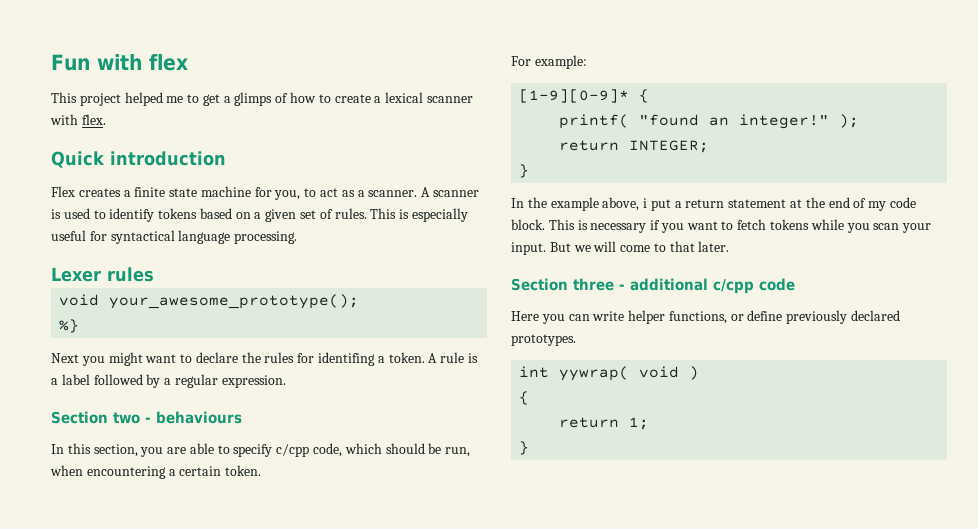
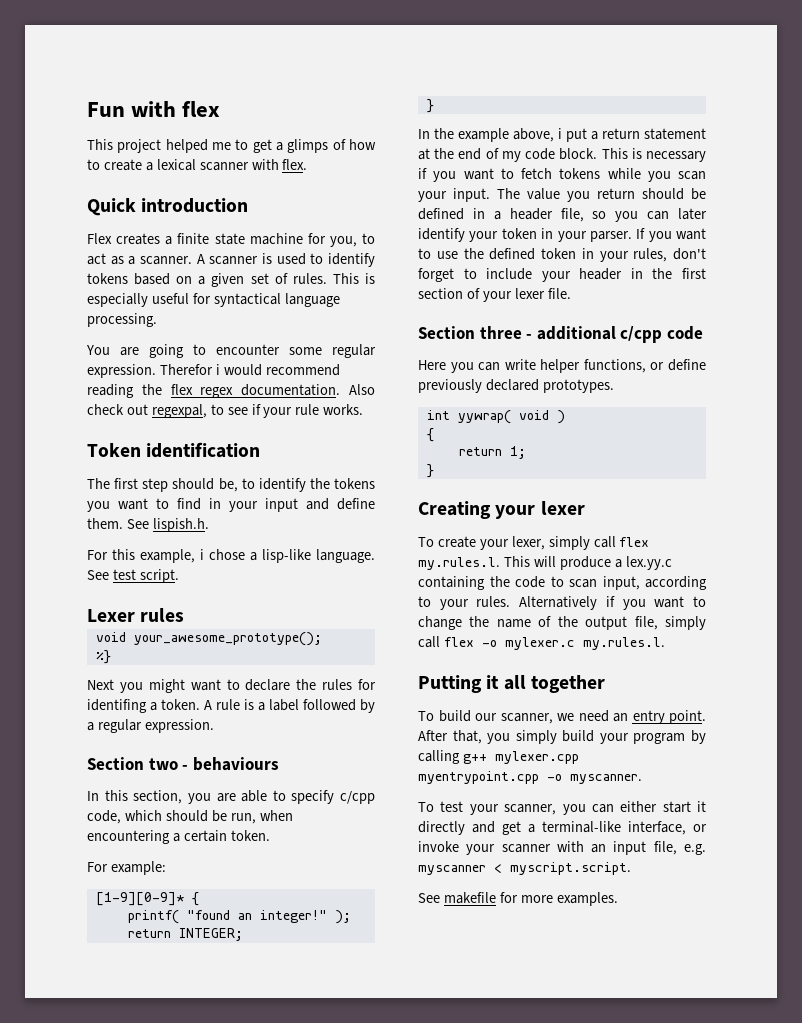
(298, 237) none -> [86,344,376,358] [87,364,340,378] [87,384,375,398] [87,404,364,418] [87,442,261,458] [87,478,375,492] [87,498,375,512] [87,518,209,532] [87,549,375,563] [87,569,179,583] // You are going to encounter some regular expression. Therefor i would recommend reading the flex regex documentation. Also check out regexpal, to see if your rule works. // Token identification // The first step should be, to identify the tokens you want to find in your input and define them. See lispish.h. // For this example, i chose a lisp-like language. See test script.
[549,241,730,252] But we will come to that later. -> [497,188,706,202] [418,208,707,222] [418,228,706,242] [418,248,706,262] [418,268,706,282] [418,288,571,302] The value you return should be defined in a header file, so you can later identify your token in your parser. If you want to use the defined token in your rules, don't forget to include your header in the first section of your lexer file.
(530, 448) none -> [418,501,585,519] [418,536,650,550] [418,556,672,570] [418,576,707,590] [418,596,706,610] [418,616,706,630] [418,636,665,650] [418,675,605,693] [418,710,706,724] [418,730,706,744] [418,750,579,764] [418,771,642,784] [418,801,706,815] [418,821,707,835] [418,841,706,855] [418,862,631,875] [418,892,618,906] // Creating your lexer // To create your lexer, simply call flex my.rules.l. This will produce a lex.yy.c containing the code to scan input, according to your rules. Alternatively if you want to change the name of the output file, simply call flex -o mylexer.c my.rules.l. // Putting it all together // To build our scanner, we need an entry point. After that, you simply build your program by calling g++ mylexer.cpp myentrypoint.cpp -o myscanner. // To test your scanner, you can either start it directly and get a terminal-like interface, or invoke your scanner with an input file, e.g. myscanner < myscript.script. // See makefile for more examples.

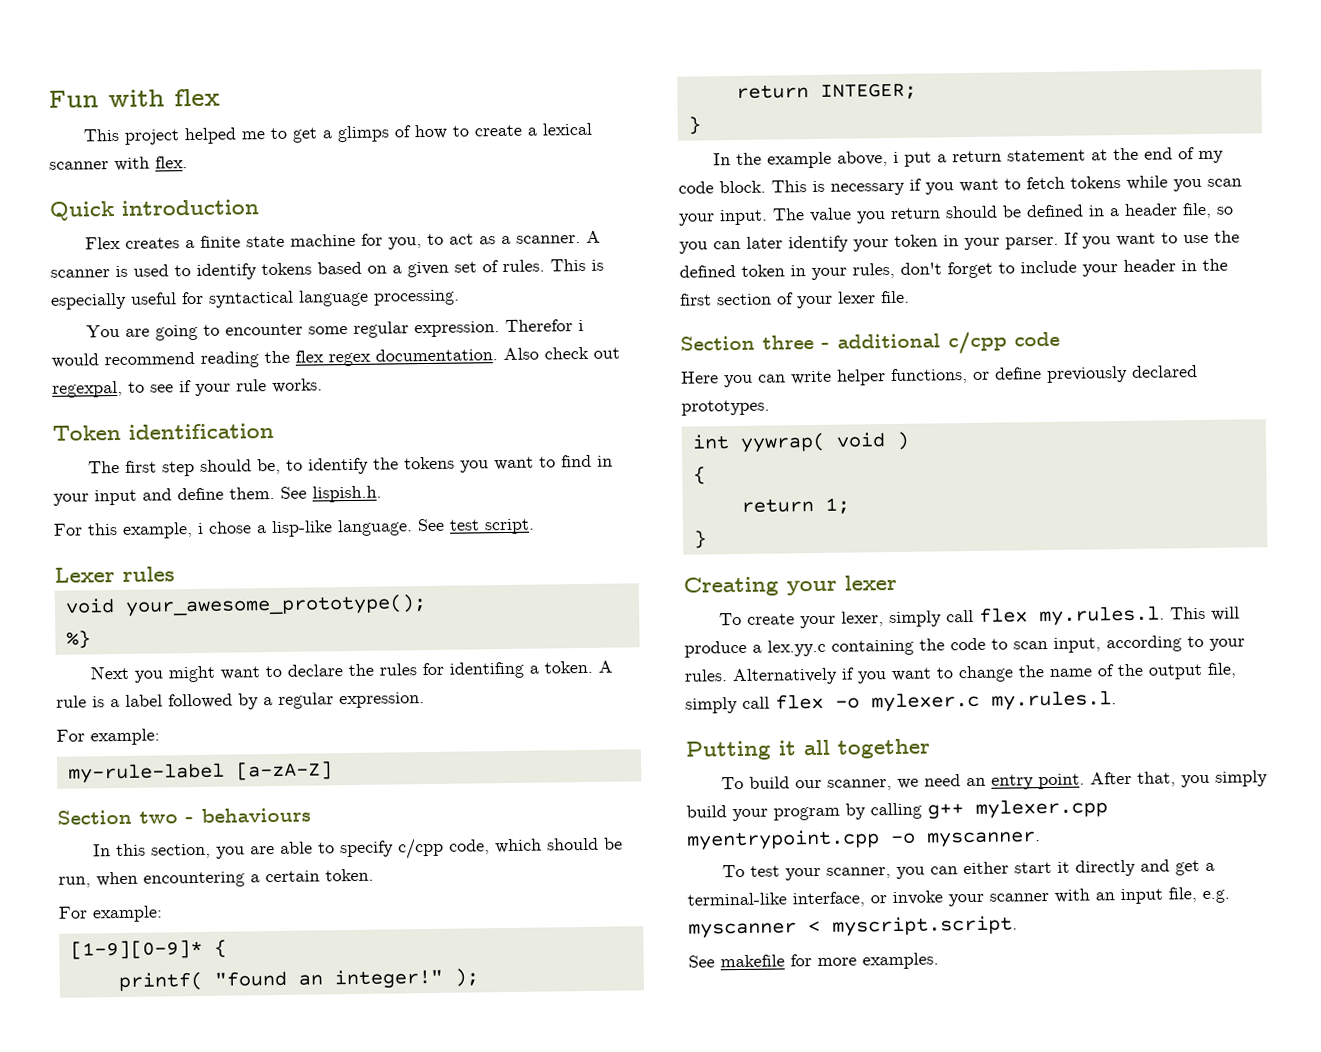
(214, 726) none -> [56,728,160,746] [67,761,333,784] // For example: // my-rule-label [a-zA-Z]

